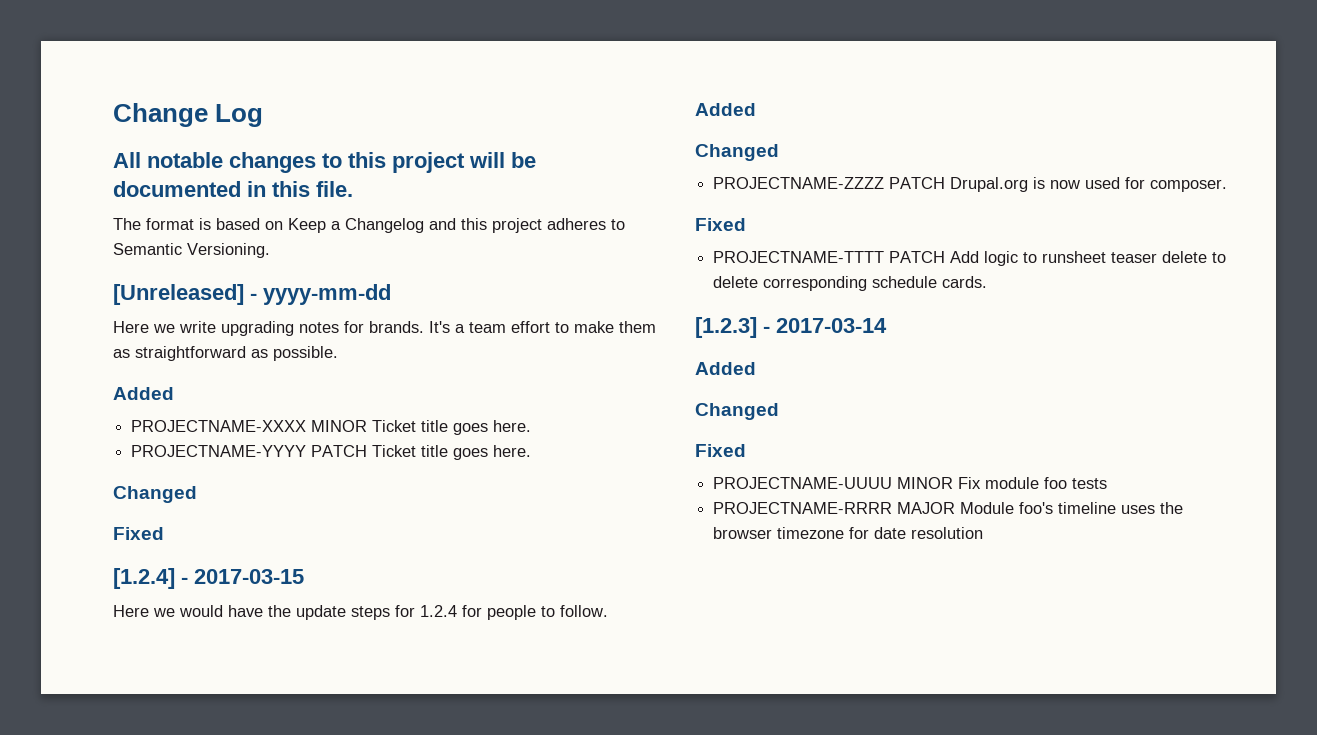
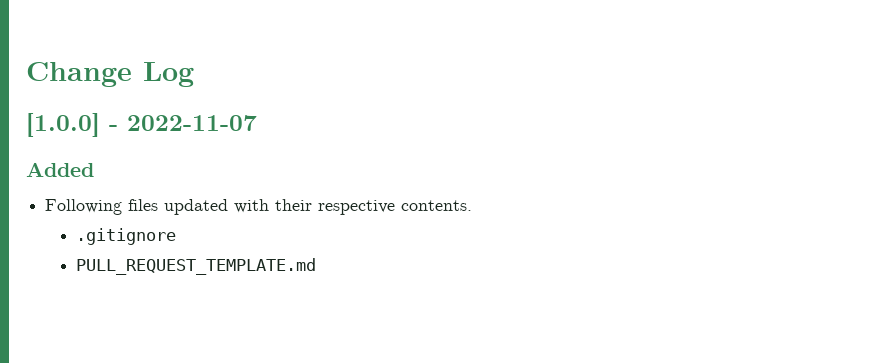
[113,152,536,173] [113,181,353,197] [113,218,625,233] [113,243,270,258] [113,284,391,305] [113,321,656,336] [113,346,338,361] [113,387,174,400] [131,420,532,435] [131,445,532,460] [113,486,197,503] [113,527,164,540] [113,568,304,589] [113,605,608,620] [695,103,756,116] [695,144,779,161] [713,177,1228,192] [695,218,746,231] [713,251,1227,266] [713,276,988,291] [695,317,887,338] [695,362,756,375] [695,403,779,420] [695,444,746,457] [713,477,1108,489] [713,502,1184,514] [713,527,984,539] All notable changes to this project will be documented in this file. // The format is based on Keep a Changelog and this project adheres to Semantic Versioning. // [Unreleased] - yyyy-mm-dd // Here we write upgrading notes for brands. It's a team effort to make them as straightforward as possible. // Added // PROJECTNAME-XXXX MINOR Ticket title goes here. // PROJECTNAME-YYYY PATCH Ticket title goes here. // Changed // Fixed // [1.2.4] - 2017-03-15 // Here we would have the update steps for 1.2.4 for people to follow. // Added // Changed // PROJECTNAME-ZZZZ PATCH Drupal.org is now used for composer. // Fixed // PROJECTNAME-TTTT PATCH Add logic to runsheet teaser delete to delete corresponding schedule cards. // [1.2.3] - 2017-03-14 // Added // Changed // Fixed // PROJECTNAME-UUUU MINOR Fix module foo tests // PROJECTNAME-RRRR MAJOR Module foo's timeline uses the browser timezone for date resolution -> [26,113,257,137] [26,162,94,177] [45,199,473,215] [76,228,177,245] [76,258,317,275] [1.0.0] - 2022-11-07 // Added // Following files updated with their respective contents. // .gitignore // PULL_REQUEST_TEMPLATE.md

